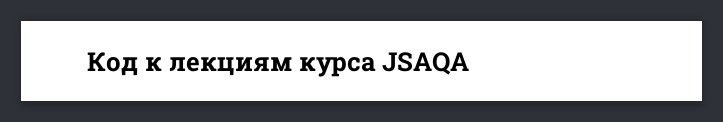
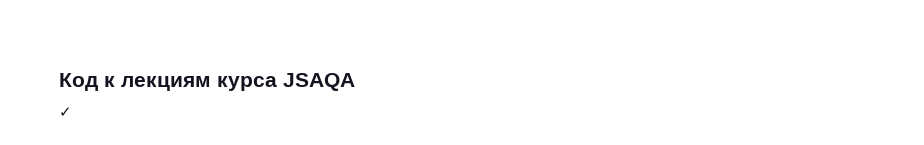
(470, 63) none -> [59,107,72,117] // ✓

